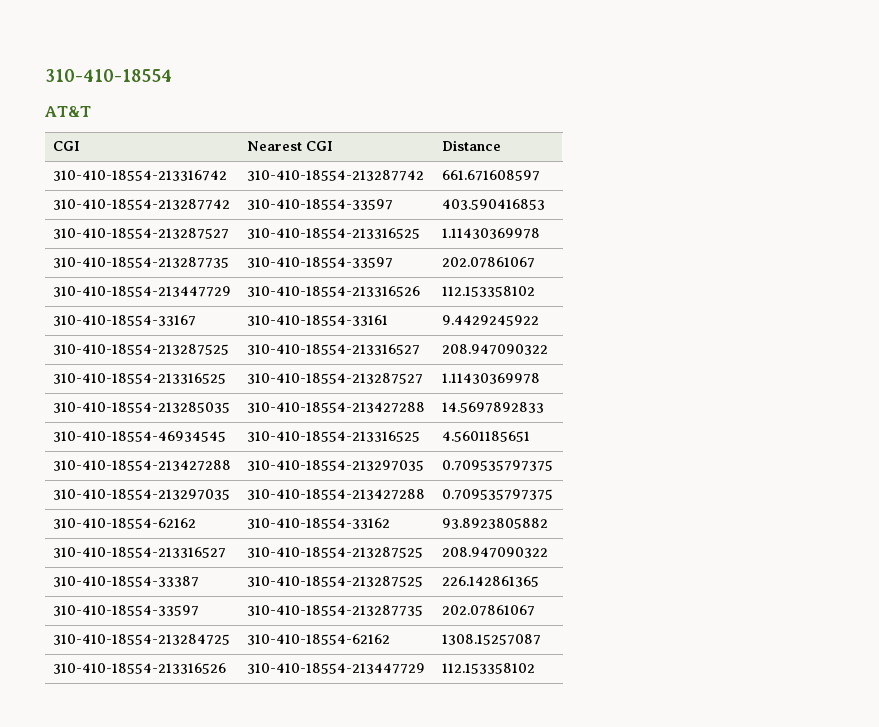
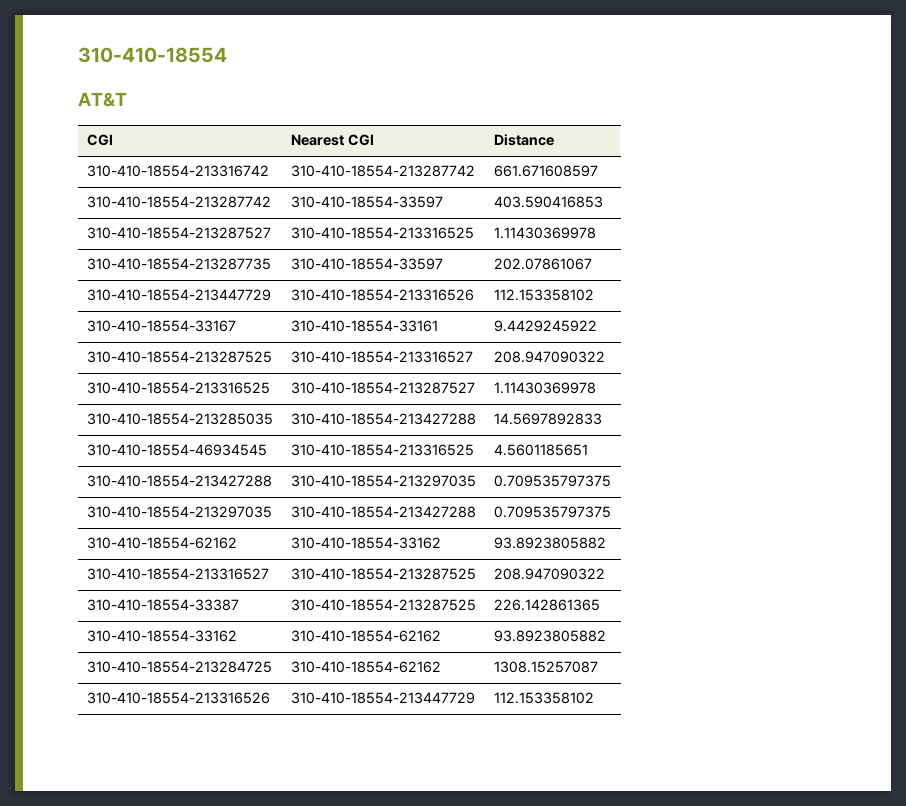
[52,605,199,616] [246,605,423,616] [441,605,535,616] 310-410-18554-33597 | 310-410-18554-213287735 | 202.07861067 -> [86,630,237,642] [290,630,441,642] [493,630,606,642] 310-410-18554-33162 | 310-410-18554-62162 | 93.8923805882

